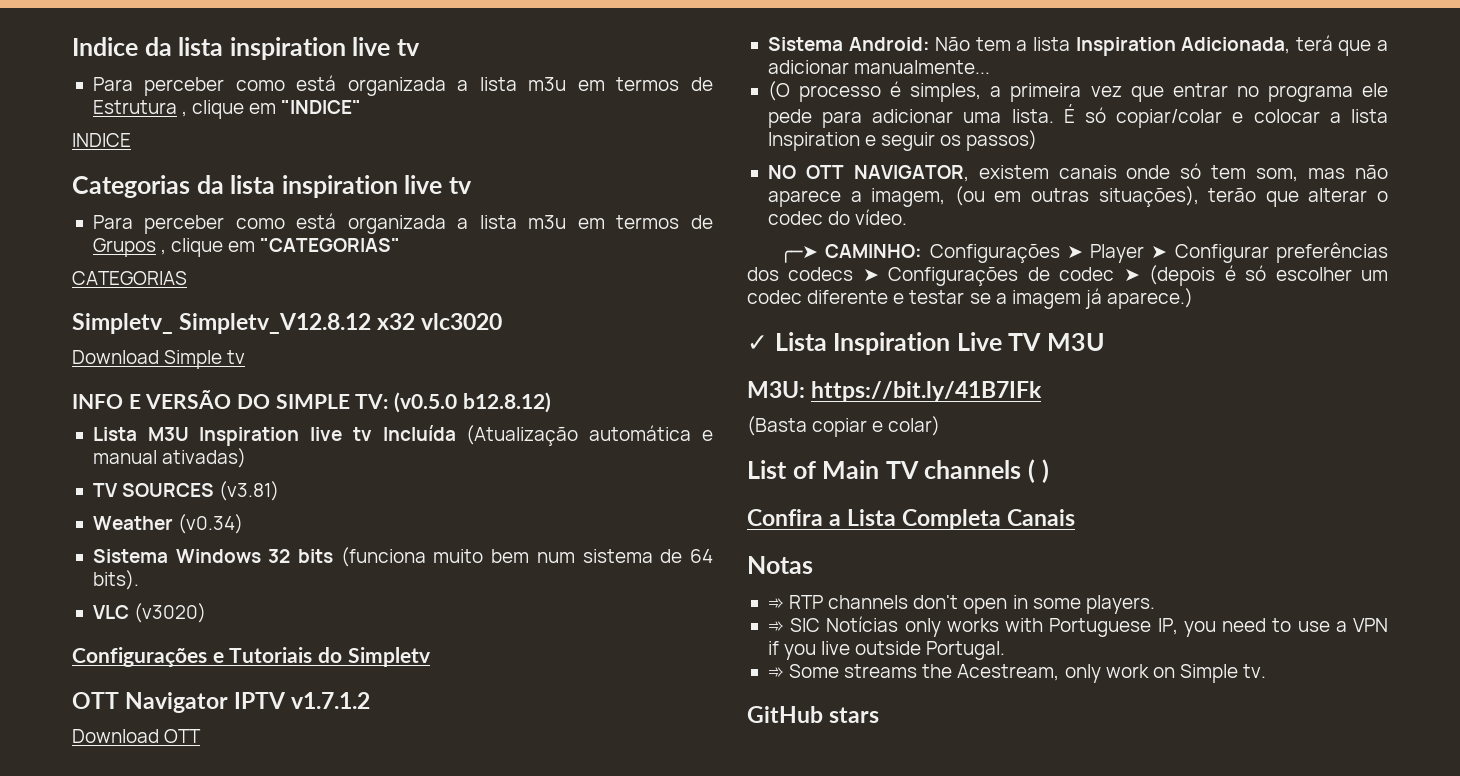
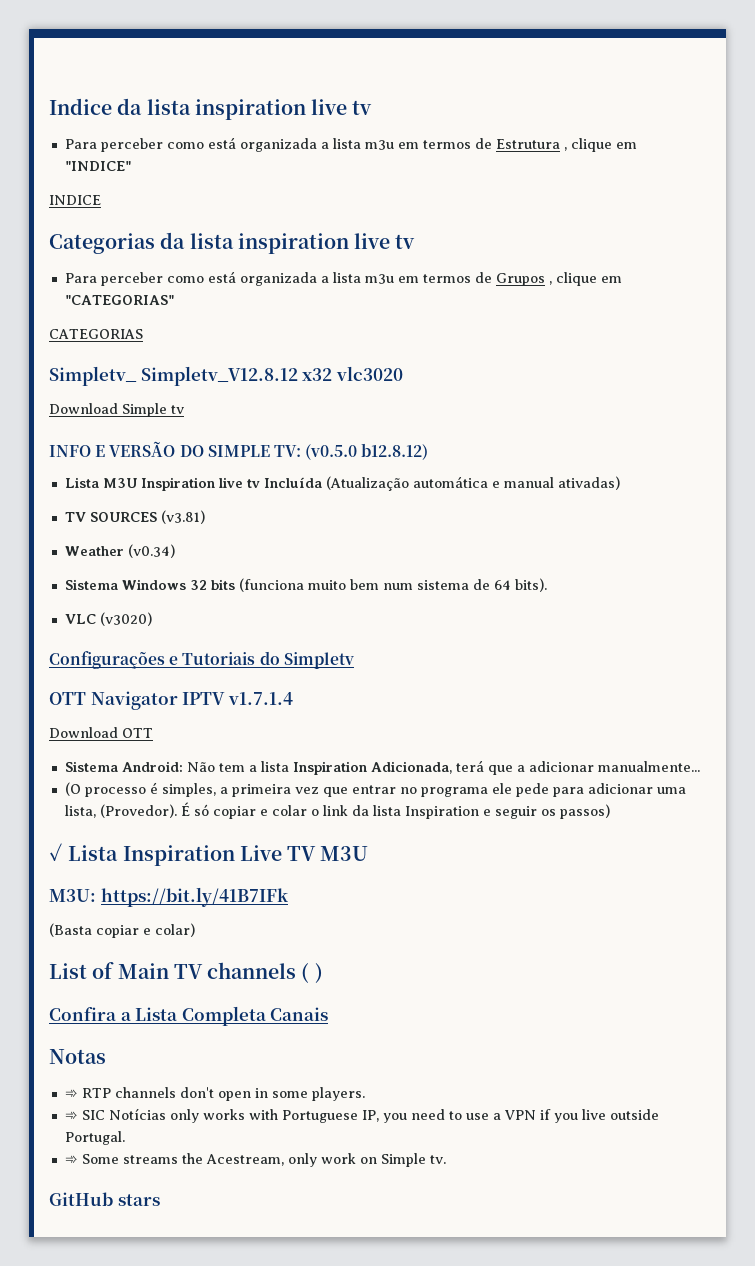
[291,692,371,709] v1.7.1.2 -> [227,692,293,705] v1.7.1.4
[1011,104,1341,128] lista. É só copiar/colar e colocar a -> [64,802,369,819] lista, (Provedor). É só copiar e colar o link da
[767,163,1388,182] [767,186,1388,207] [767,209,908,225] [780,242,1389,263] [747,265,1388,286] [747,288,1194,309] // NO OTT NAVIGATOR, existem canais onde só tem som, mas não aparece a imagem, (ou em outras situações), terão que alterar o codec do vídeo. // ╭─➤ CAMINHO: Configurações ➤ Player ➤ Configurar preferências dos codecs ➤ Configurações de codec ➤ (depois é só escolher um codec diferente e testar se a imagem já aparece.) -> (610, 811) none

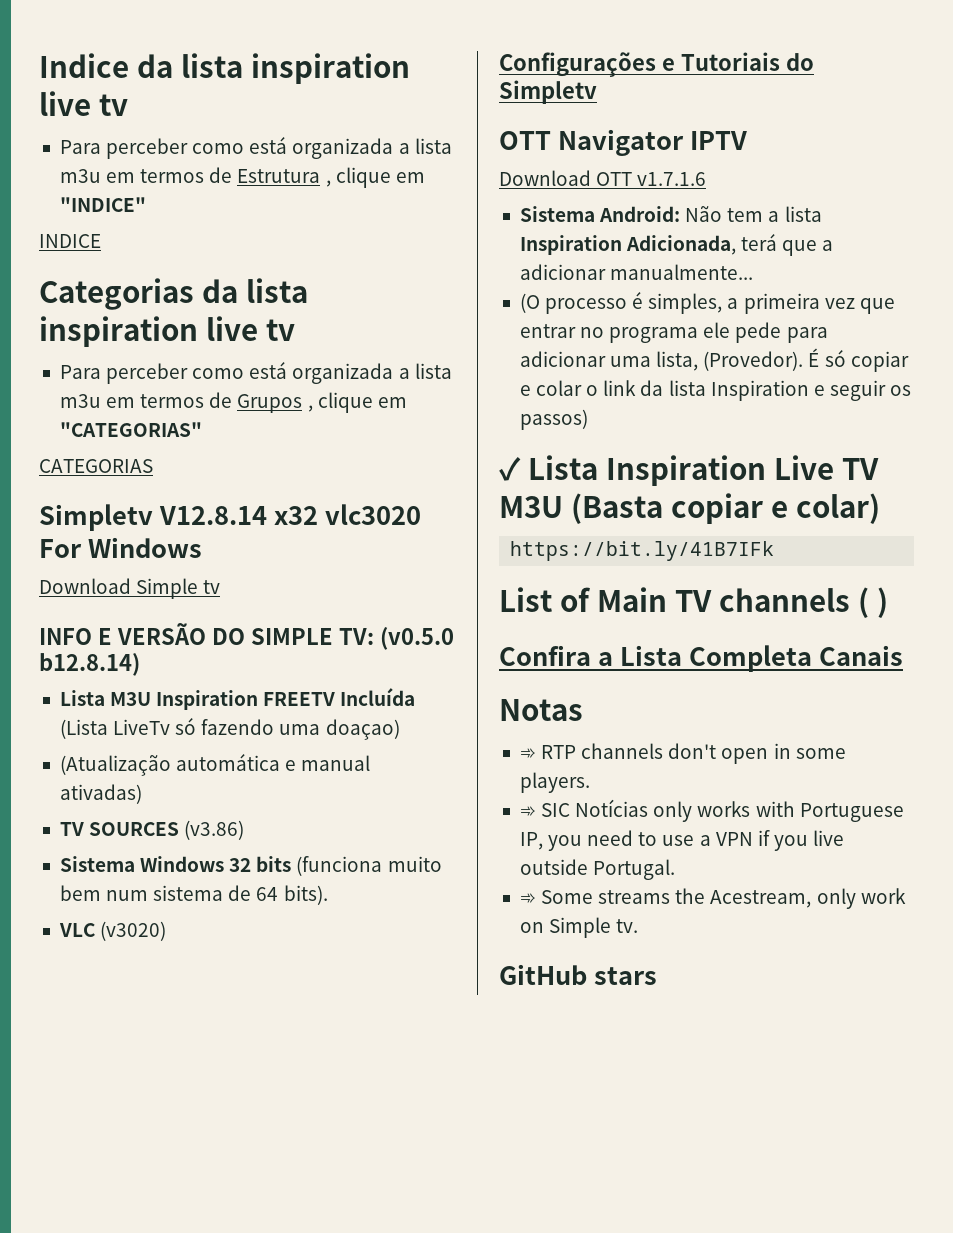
[49,366,298,386] Simpletv_ Simpletv_V12.8.12 -> [39,504,267,531] Simpletv V12.8.14
(403, 373) none -> [39,537,202,558] For Windows
[361,443,429,460] b12.8.12) -> [39,653,140,676] b12.8.14)
[218,477,322,488] live tv Incluída -> [263,688,416,706] [59,718,400,740] FREETV Incluída (Lista LiveTv só fazendo uma doaçao) //
[160,510,205,524] [64,544,175,558] (v3.81) // Weather (v0.34) -> [184,820,245,840] (v3.86)
[227,692,293,705] v1.7.1.4 -> (747, 140) none
(153, 733) none -> [637,172,707,186] v1.7.1.6
[49,887,288,907] // M3U: https://bit.ly/41B7IFk // -> (563, 507) none
(195, 930) none -> [510,541,775,561] // https://bit.ly/41B7IFk

